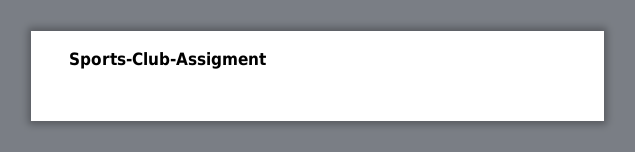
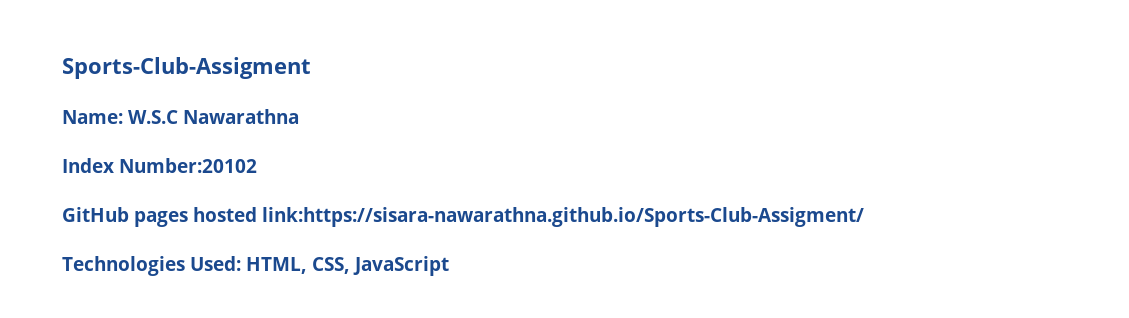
(266, 60) none -> [62,109,299,124] [62,158,257,173] [62,207,864,227] [62,256,449,276] // Name: W.S.C Nawarathna // Index Number:20102 // GitHub pages hosted link:https://sisara-nawarathna.github.io/Sports-Club-Assigment/ // Technologies Used: HTML, CSS, JavaScript

